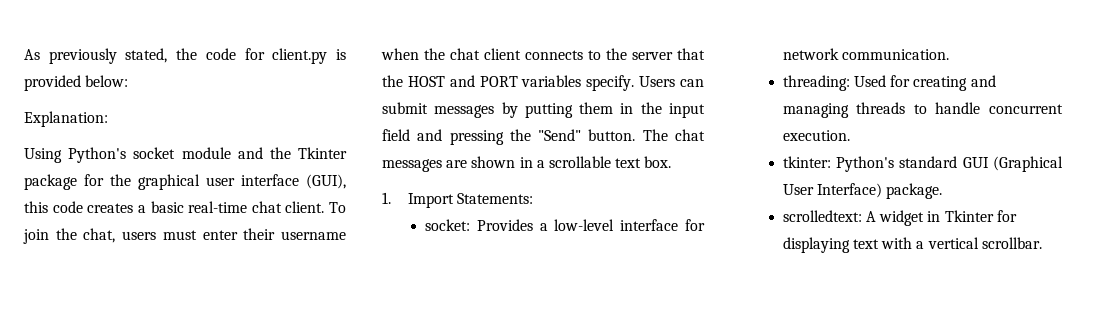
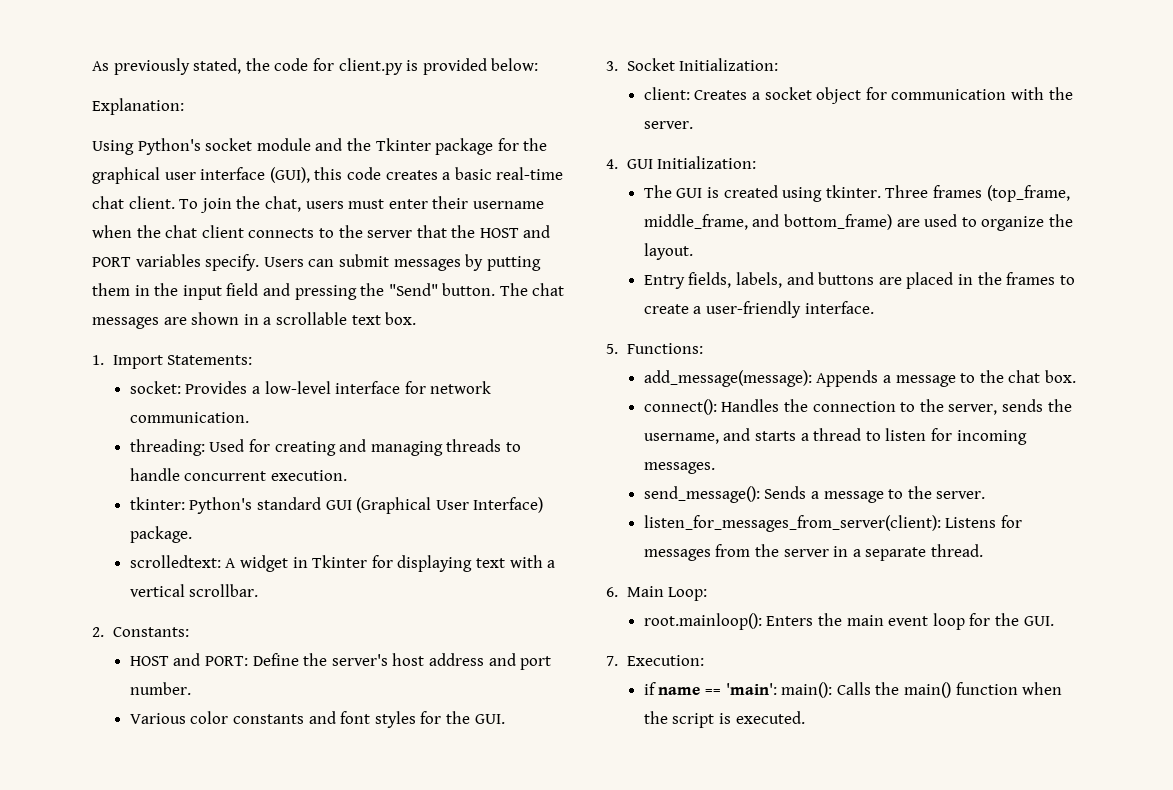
(1042, 243) none -> [92,627,189,637] [129,653,552,670] [129,682,191,695] [129,711,505,728] [606,58,779,71] [643,87,1073,104] [643,121,693,129] [606,156,757,169] [643,185,1070,202] [643,214,1073,231] [643,243,693,260] [643,272,1075,289] [643,301,874,318] [606,343,703,354] [643,370,1076,387] [643,399,1072,415] [643,428,1027,445] [643,462,715,474] [643,486,986,503] [643,515,1022,532] [643,544,983,561] [606,586,708,601] [643,613,1054,630] [606,655,704,666] [643,682,1063,698] [643,711,805,728] // 2. Constants: // HOST and PORT: Define the server's host address and port number. // Various color constants and font styles for the GUI. // 3. Socket Initialization: // client: Creates a socket object for communication with the server. // 4. GUI Initialization: // The GUI is created using tkinter. Three frames (top_frame, middle_frame, and bottom_frame) are used to organize the layout. // Entry fields, labels, and buttons are placed in the frames to create a user-friendly interface. // 5. Functions: // add_message(message): Appends a message to the chat box. // connect(): Handles the connection to the server, sends the username, and starts a thread to listen for incoming messages. // send_message(): Sends a message to the server. // listen_for_messages_from_server(client): Listens for messages from the server in a separate thread. // 6. Main Loop: // root.mainloop(): Enters the main event loop for the GUI. // 7. Execution: // if name == 'main': main(): Calls the main() function when the script is executed.

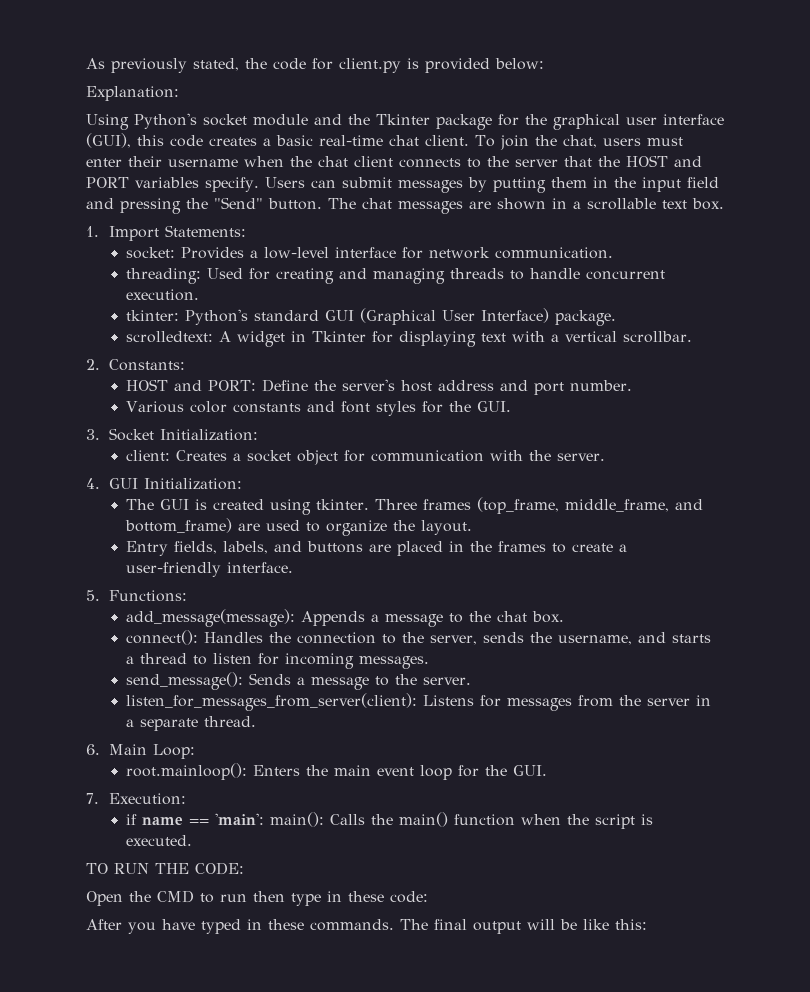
(805, 717) none -> [86,862,244,875] [86,890,428,906] [86,919,647,934] // TO RUN THE CODE: // Open the CMD to run then type in these code: // After you have typed in these commands. The final output will be like this:

